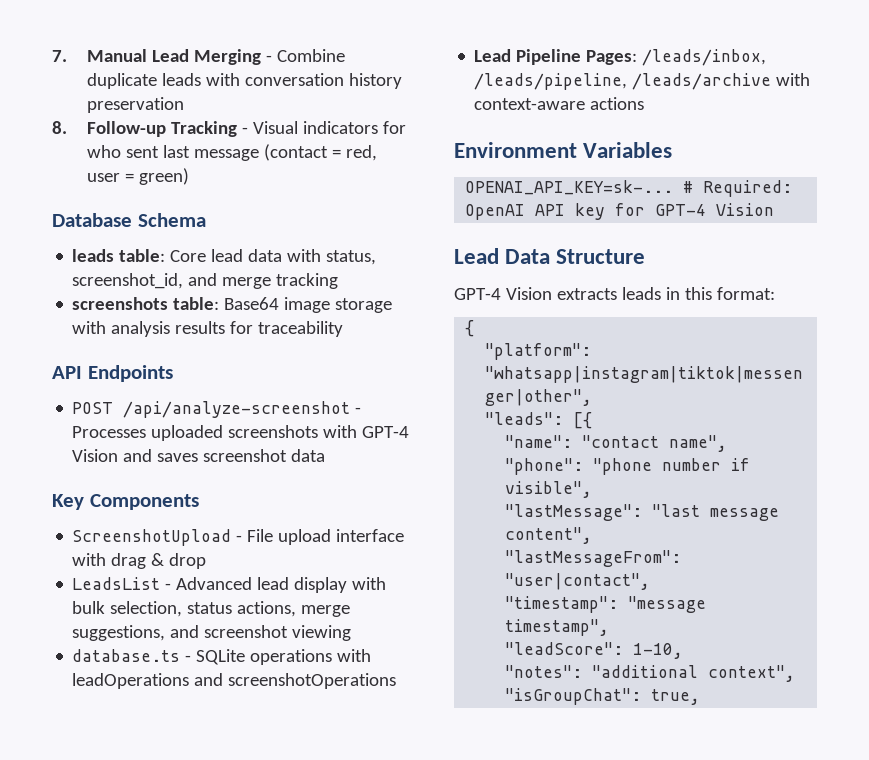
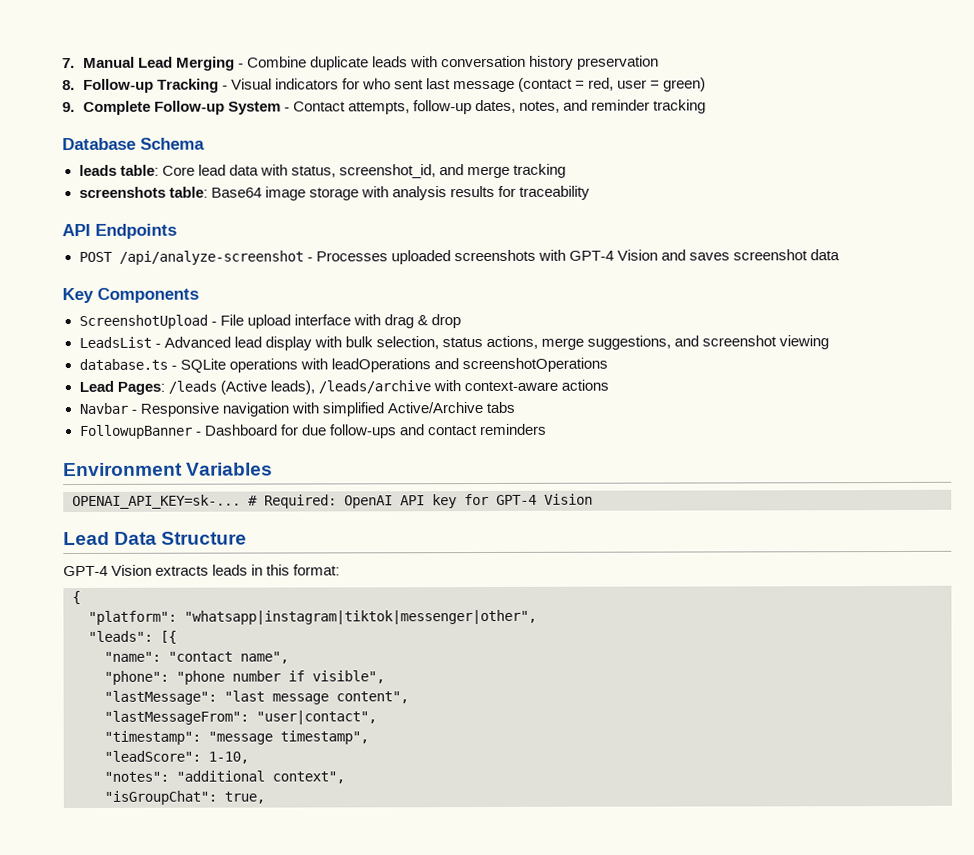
(190, 176) none -> [62,99,707,115] // 9. Complete Follow-up System - Contact attempts, follow-up dates, notes, and reminder tracking
[516,49,767,66] [474,73,628,90] Pipeline Pages: /leads/inbox, /leads/pipeline, -> [116,380,315,395] Pages: /leads (Active leads),
(645, 103) none -> [78,401,515,417] [78,423,547,439] // Navbar - Responsive navigation with simplified Active/Archive tabs // FollowupBanner - Dashboard for due follow-ups and contact reminders

